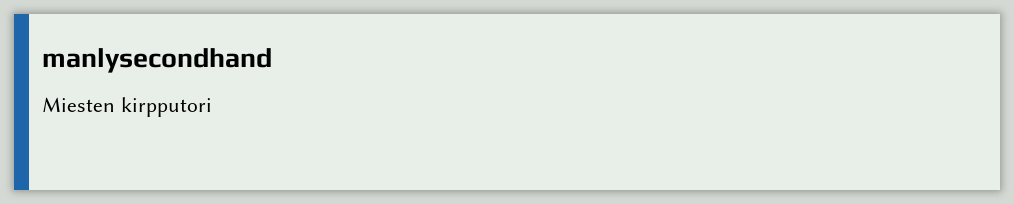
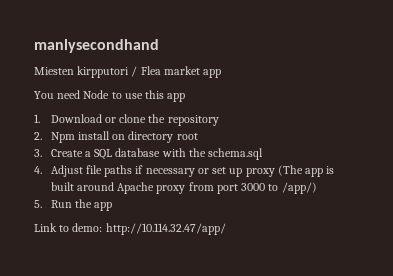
(212, 107) none -> [131,66,222,78] [34,90,186,102] [34,114,219,126] [34,131,198,143] [34,148,264,160] [34,165,335,177] [50,182,317,194] [34,199,113,211] [34,223,226,235] / Flea market app // You need Node to use this app // 1. Download or clone the repository // 2. Npm install on directory root // 3. Create a SQL database with the schema.sql // 4. Adjust file paths if necessary or set up proxy (The app is built around Apache proxy from port 3000 to /app/) // 5. Run the app // Link to demo: http://10.114.32.47/app/

